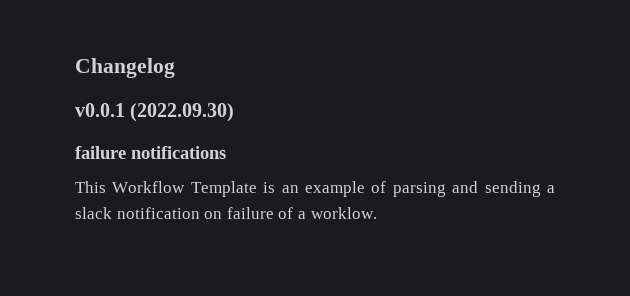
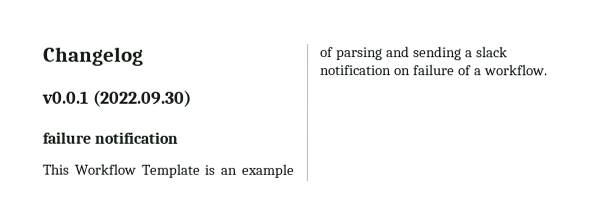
[131,146,226,159] notifications -> [94,131,179,144] notification
[310,207,377,219] worklow. -> [483,64,548,76] workflow.

